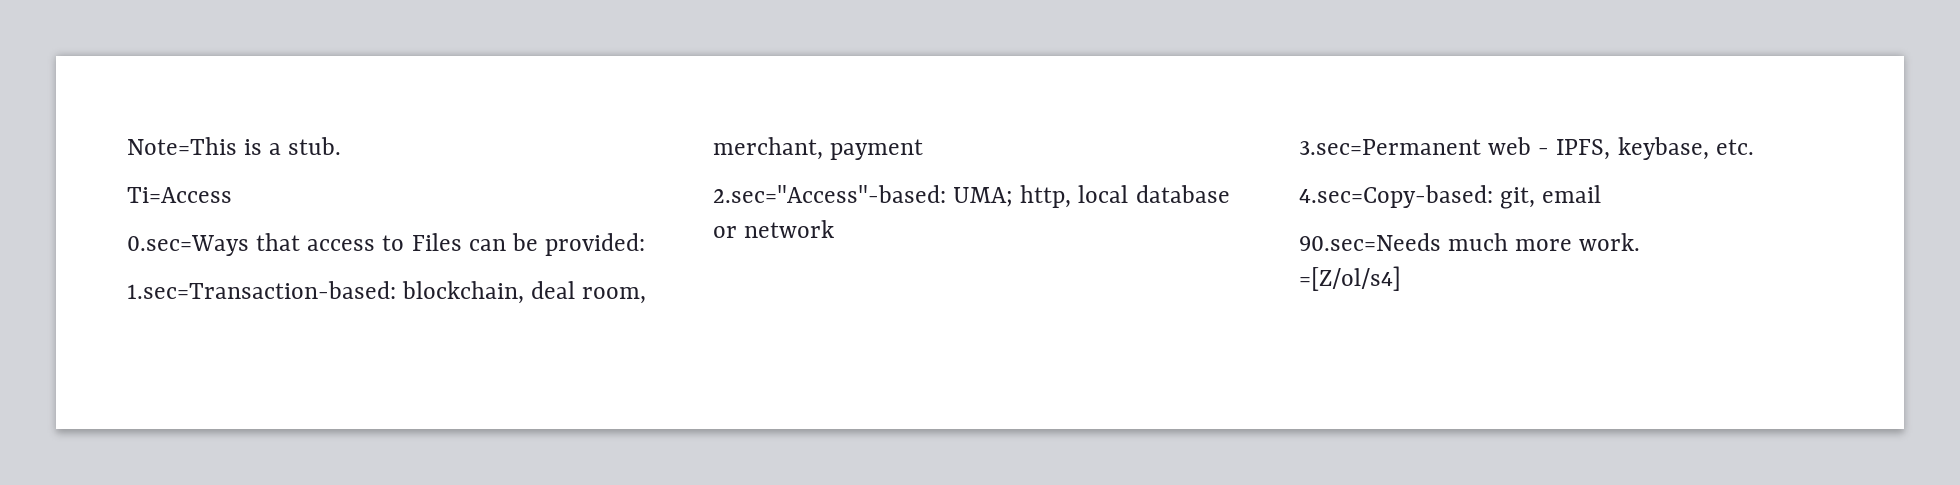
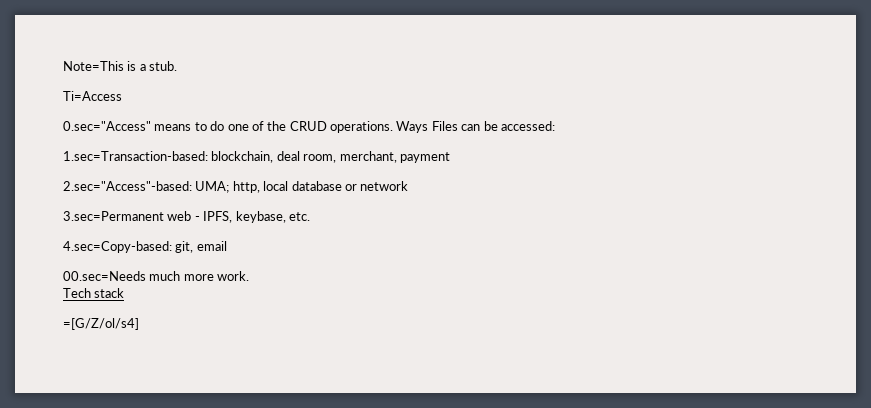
[127,233,405,256] 0.sec=Ways that access to -> [63,121,429,133] 0.sec="Access" means to do one of the CRUD operations. Ways
[545,233,646,256] provided: -> [500,121,555,131] accessed:
[1299,233,1441,251] 90.sec=Needs -> [63,271,146,281] 00.sec=Needs
[1299,266,1401,291] =[Z/ol/s4] -> [63,288,125,298] [63,318,139,330] Tech stack // =[G/Z/ol/s4]

